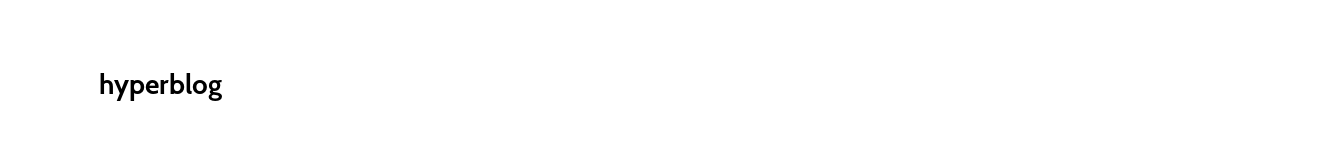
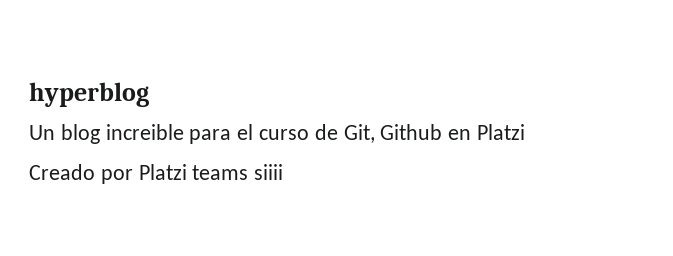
(222, 87) none -> [29,124,526,144] [29,164,284,184] // Un blog increible para el curso de Git, Github en Platzi // Creado por Platzi teams siiii

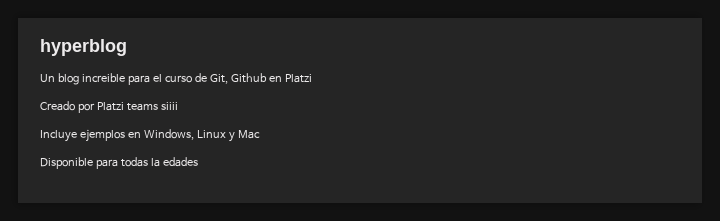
(284, 172) none -> [40,129,260,142] [40,157,198,169] // Incluye ejemplos en Windows, Linux y Mac // Disponible para todas la edades

